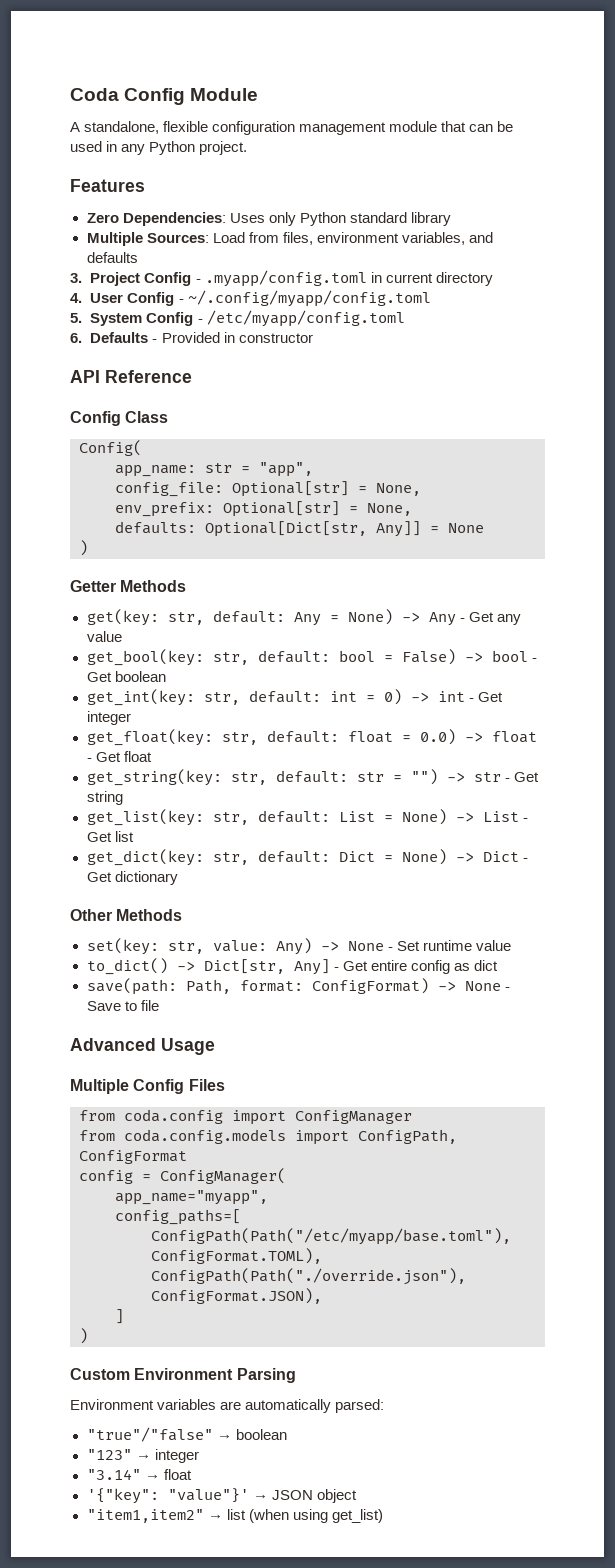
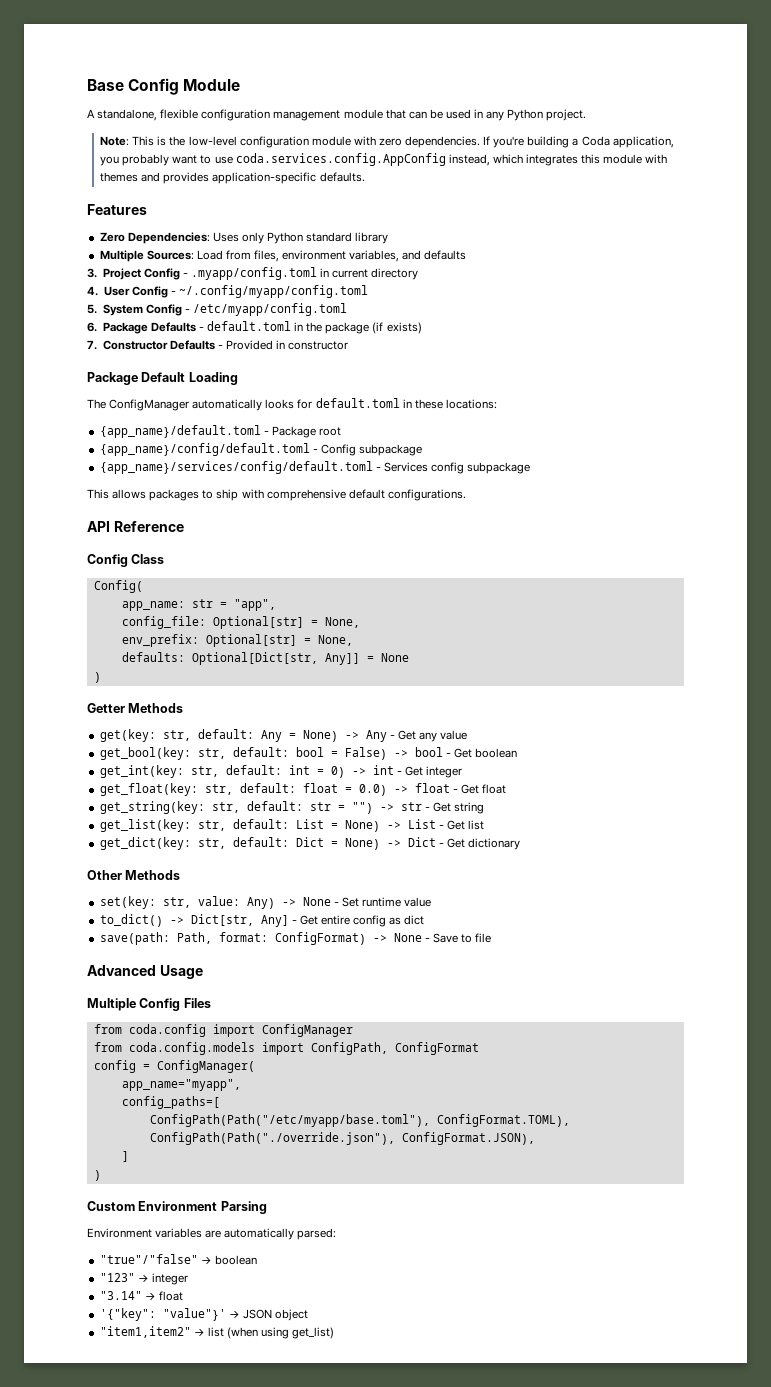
[70,88,119,101] Coda -> [87,79,124,91] Base
(248, 148) none -> [100,136,674,148] [100,153,668,166] [100,172,365,184] // Note: This is the low-level configuration module with zero dependencies. If you're building a Coda application, you probably want to use coda.services.config.AppConfig instead, which integrates this module with themes and provides application-specific defaults.
(82, 338) none -> [102,321,422,334] [87,340,168,350] Package Defaults - default.toml in the package (if exists) // 7. Constructor
(313, 338) none -> [87,372,238,385] [87,398,497,411] [99,425,341,438] [99,443,422,456] [99,461,531,474] [87,489,466,501] // Package Default Loading // The ConfigManager automatically looks for default.toml in these locations: // {app_name}/default.toml - Package root // {app_name}/config/default.toml - Config subpackage // {app_name}/services/config/default.toml - Services config subpackage // This allows packages to ship with comprehensive default configurations.

